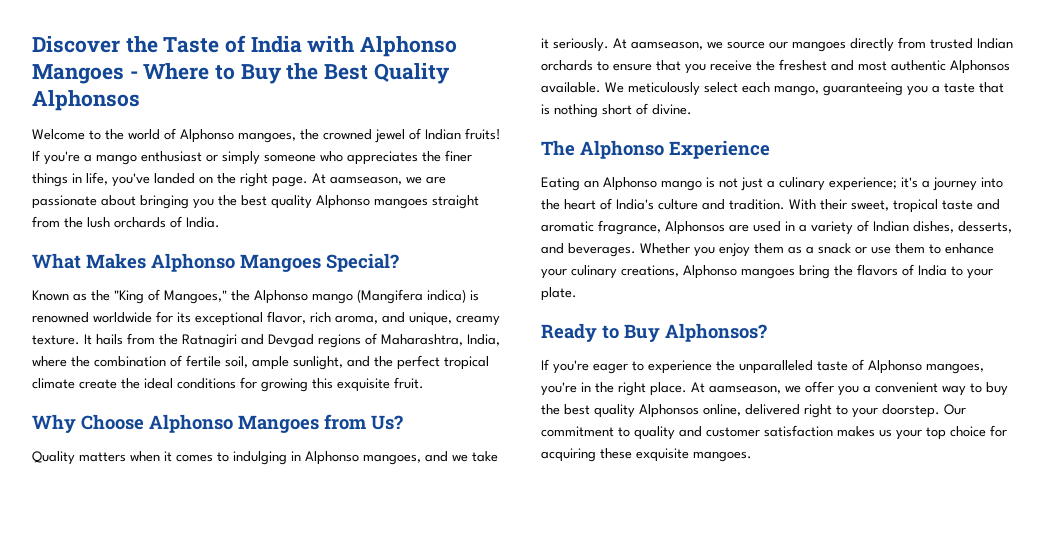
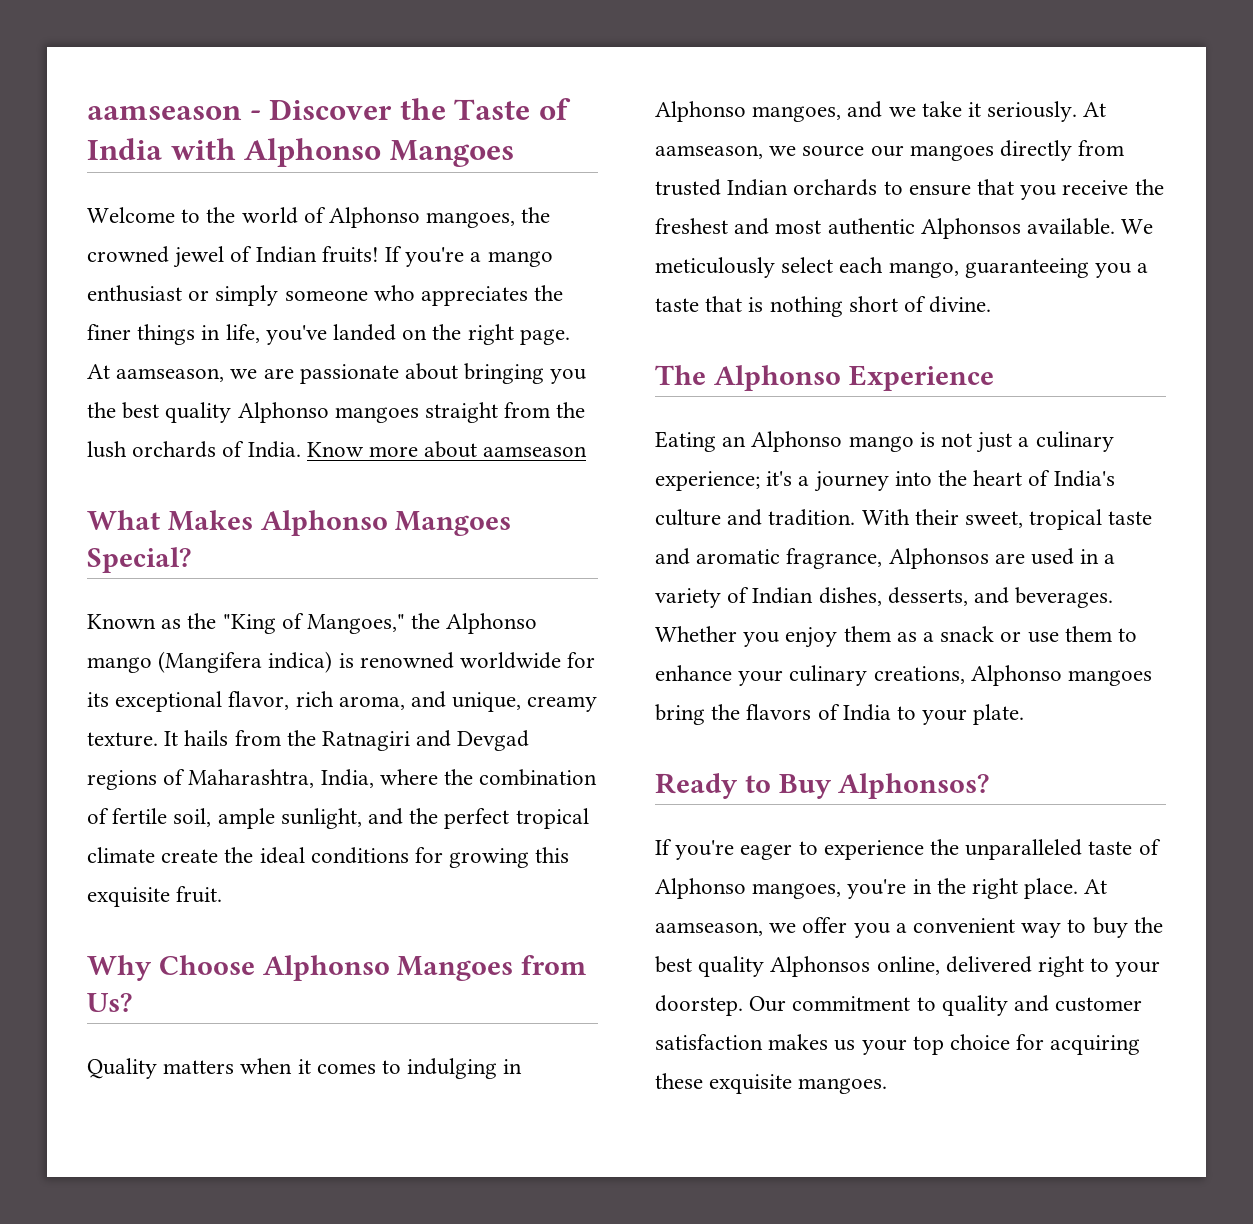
(32, 44) none -> [87,106,261,120] aamseason -
[129,63,450,84] [32,90,140,111] - Where to Buy the Best Quality Alphonsos -> (514, 153) none
(220, 222) none -> [306,441,588,458] Know more about aamseason

